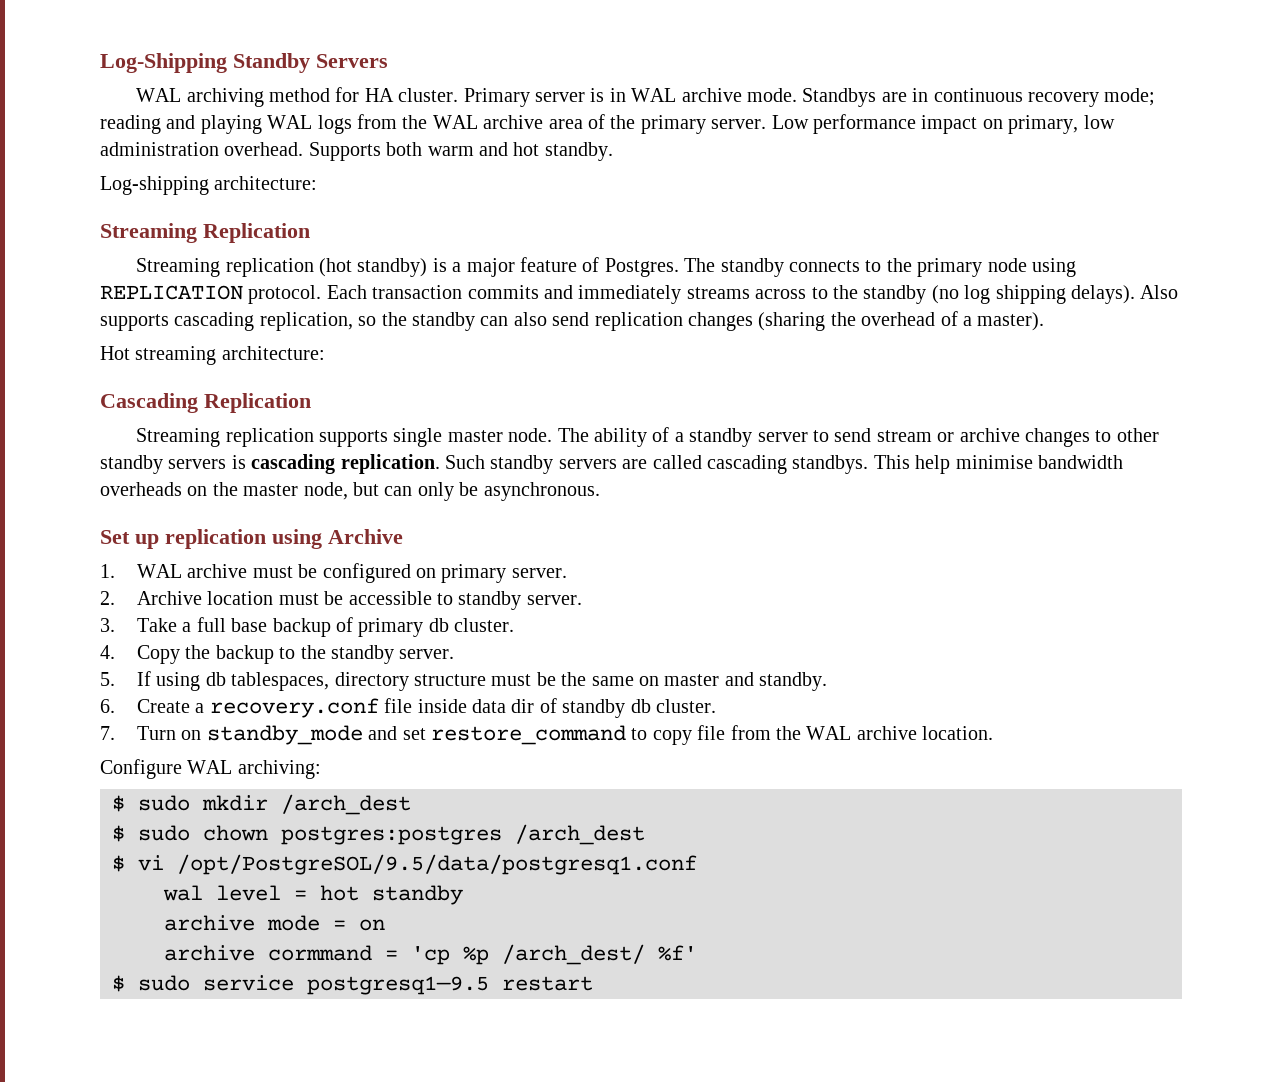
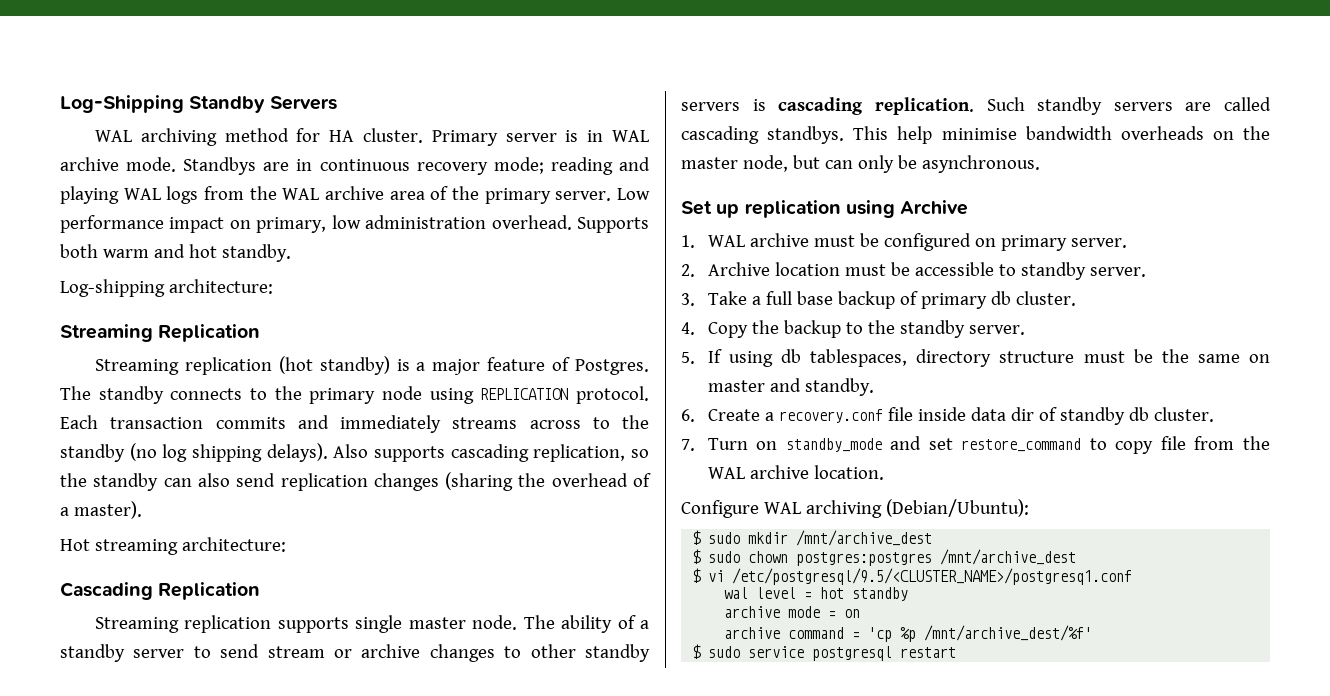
[237,760,321,779] archiving: -> [805,499,1029,518] archiving (Debian/Ubuntu):
[281,794,411,815] /arch_dest -> [796,530,933,546] /mnt/archive_dest
[515,824,645,845] /arch_dest -> [940,549,1077,565] /mnt/archive_dest
[177,854,697,875] /opt/PostgreSOL/9.5/data/postgresq1.conf -> [732,568,1133,585] /etc/postgresql/9.5/<CLUSTER_NAME>/postgresq1.conf
[268,945,372,961] cormmand -> [788,627,845,639] command
[502,944,697,965] /arch_dest/ %f' -> [924,625,1093,641] /mnt/archive_dest/%f'
[307,976,489,995] postgresq1—9.5 -> [812,646,893,661] postgresql

